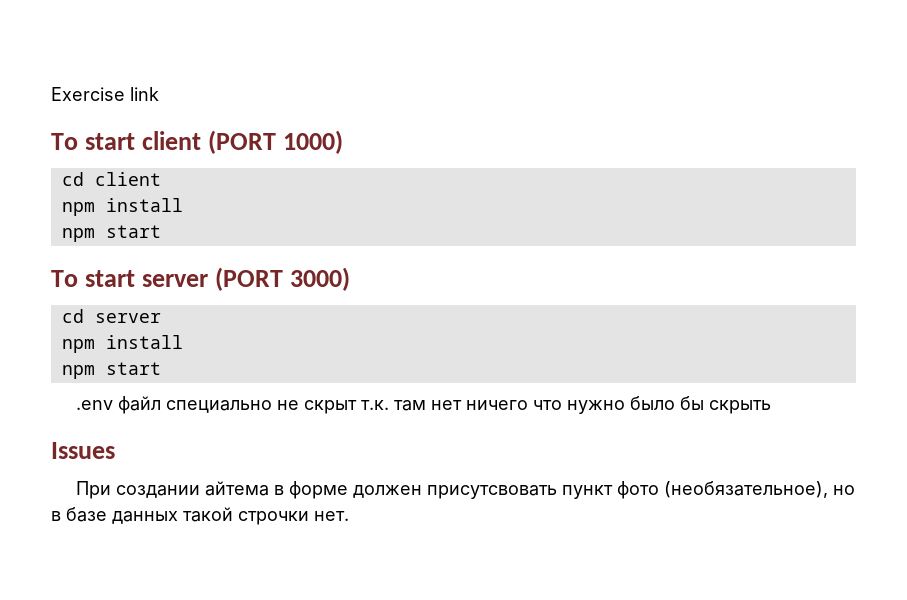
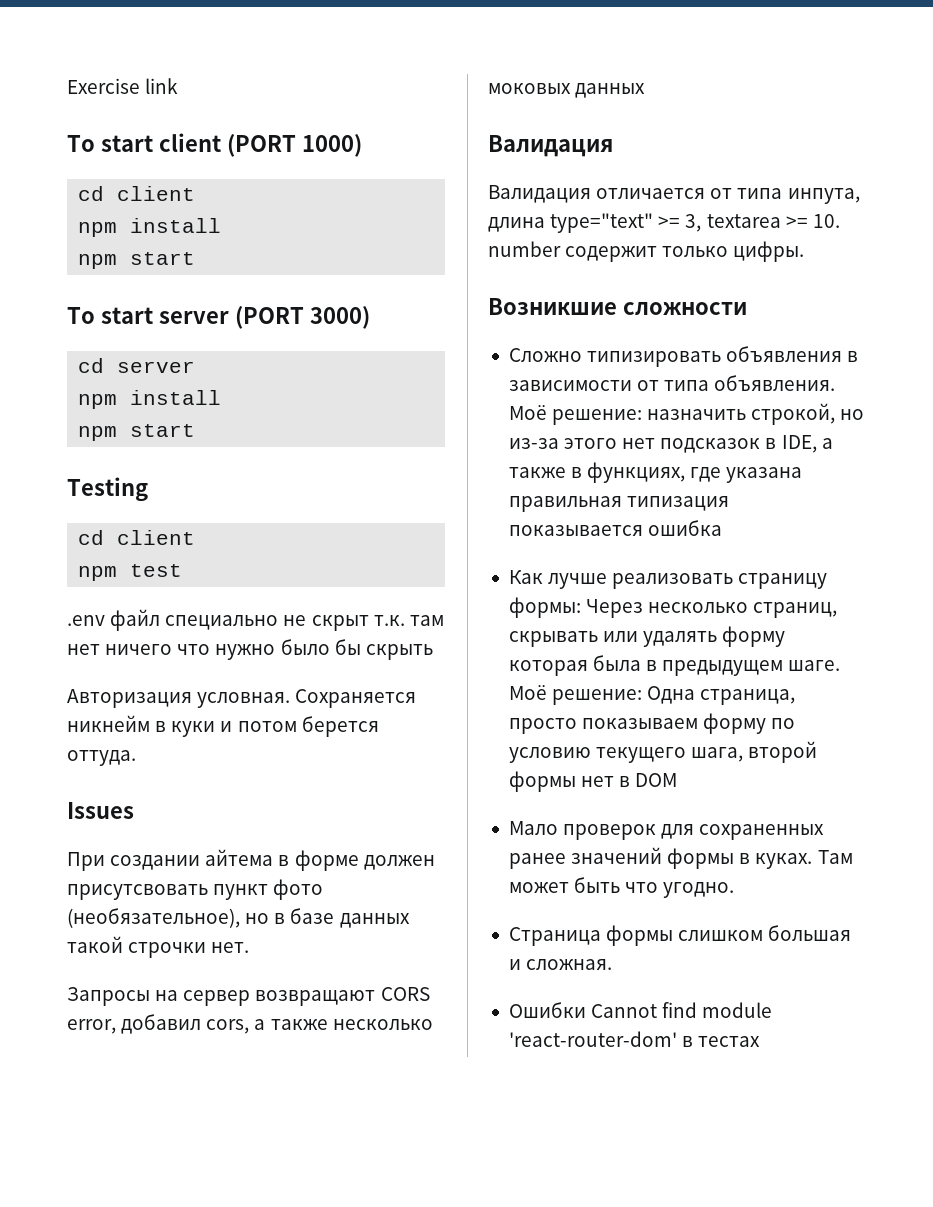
(161, 368) none -> [67,477,148,502] [78,530,196,545] [78,564,183,581] // Testing // cd client // npm test
(771, 407) none -> [67,689,417,708] [67,715,379,737] [67,750,136,766] // Авторизация условная. Сохраняется никнейм в куки и потом берется оттуда.
(349, 516) none -> [67,987,430,1006] [67,1014,433,1034] [488,83,646,98] [488,135,613,157] [488,185,860,204] [488,213,840,233] [488,241,805,262] [488,298,747,315] [508,346,859,367] [508,375,836,391] [508,403,865,425] [508,435,833,453] [508,462,803,483] [508,496,730,512] [508,520,723,536] [508,570,828,589] [508,597,838,618] [508,626,786,647] [508,655,841,676] [508,685,796,705] [508,713,796,734] [508,741,818,763] [508,771,678,792] [508,821,825,840] [508,847,853,869] [508,877,735,898] [508,925,852,946] [508,959,613,970] [508,1002,773,1018] [508,1031,761,1047] // Запросы на сервер возвращают CORS error, добавил cors, а также несколько моковых данных // Валидация // Валидация отличается от типа инпута, длина type="text" >= 3, textarea >= 10. number содержит только цифры. // Возникшие сложности // Сложно типизировать объявления в зависимости от типа объявления. Моё решение: назначить строкой, но из-за этого нет подсказок в IDE, а также в функциях, где указана правильная типизация показывается ошибка // Как лучше реализовать страницу формы: Через несколько страниц, скрывать или удалять форму которая была в предыдущем шаге. Моё решение: Одна страница, просто показываем форму по условию текущего шага, второй формы нет в DOM // Мало проверок для сохраненных ранее значений формы в куках. Там может быть что угодно. // Страница формы слишком большая и сложная. // Ошибки Cannot find module 'react-router-dom' в тестах

